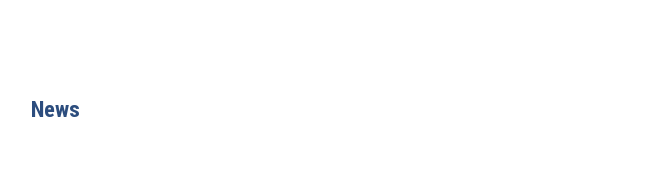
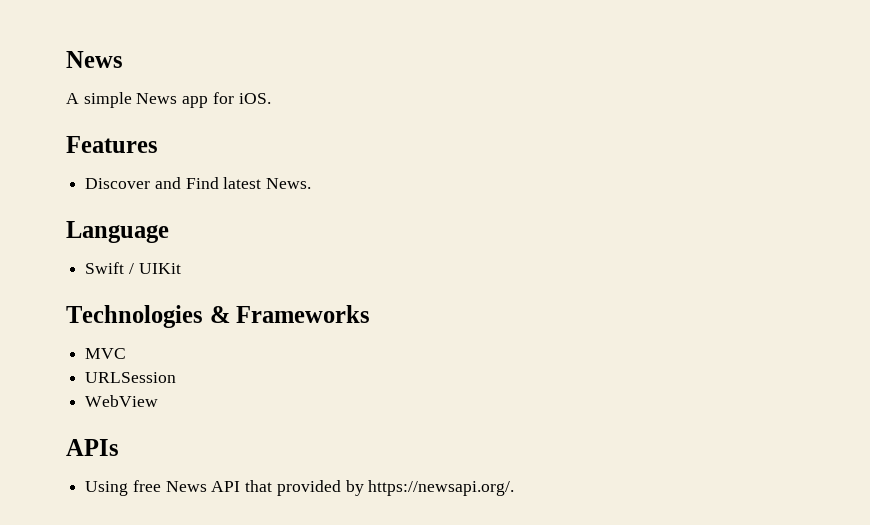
[31,101,80,117] News -> [66,51,123,68] [66,92,271,108] [66,136,158,153] [85,177,312,189] [66,221,169,243] [85,262,181,274] [66,305,371,328] [85,348,127,359] [85,372,177,383] [85,395,159,407] [66,439,119,456] [85,480,515,496] News // A simple News app for iOS. // Features // Discover and Find latest News. // Language // Swift / UIKit // Technologies & Frameworks // MVC // URLSession // WebView // APIs // Using free News API that provided by https://newsapi.org/.

